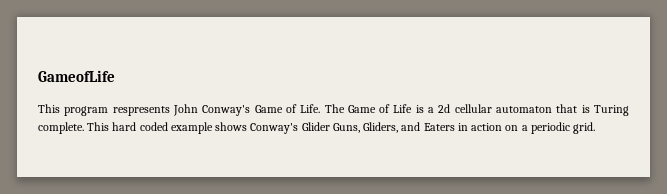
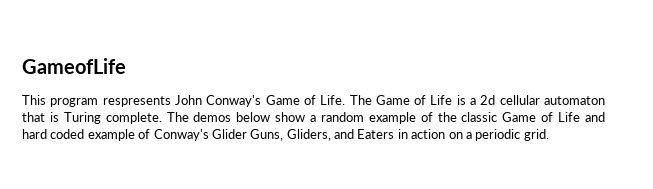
[87,122,110,131] This -> [166,112,605,124] The demos below show a random example of the classic Game of Life and
[215,122,248,131] shows -> [138,129,151,139] of

